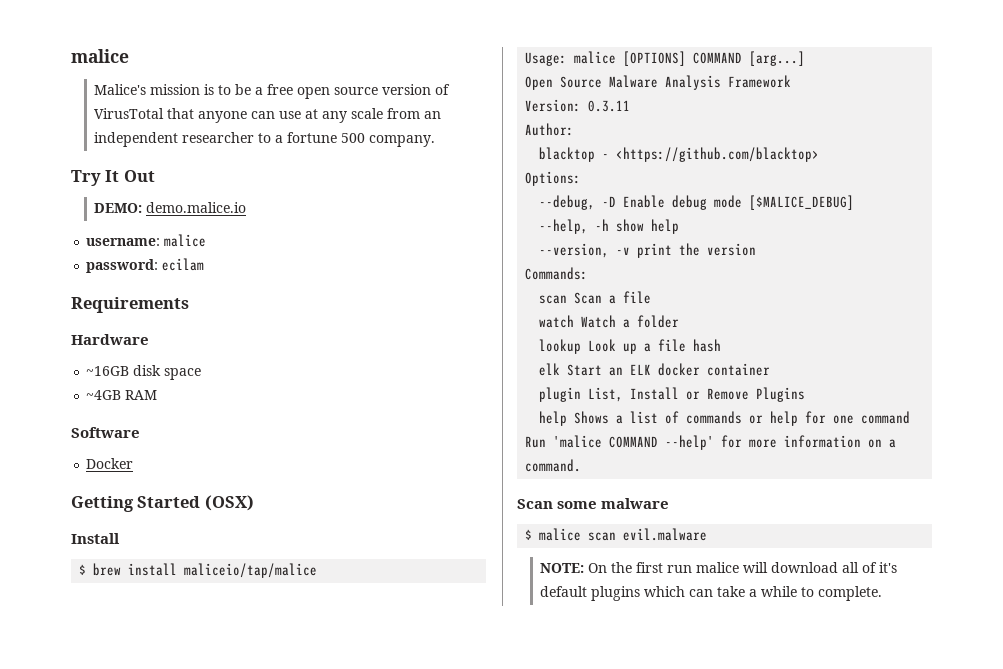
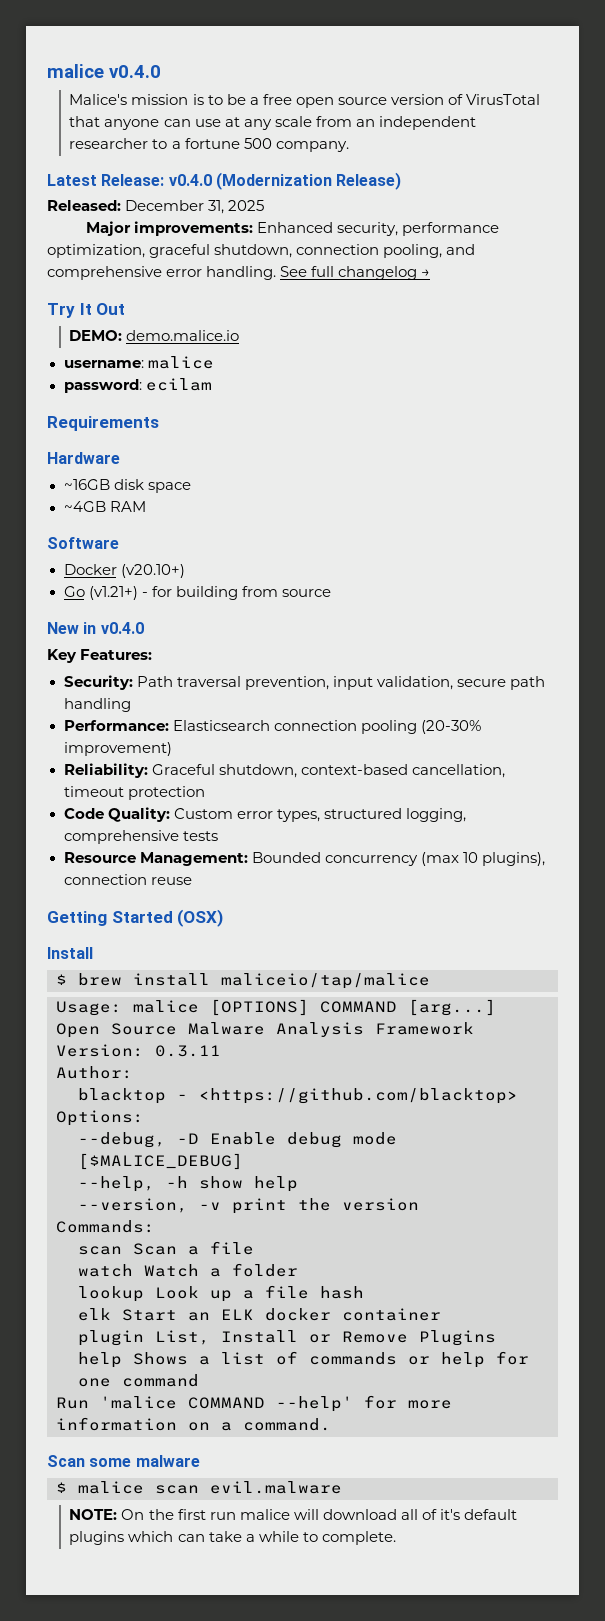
[71,49,129,63] malice -> [47,64,161,78] malice v0.4.0
(436, 141) none -> [47,172,402,190] [47,200,265,214] [85,221,500,236] [47,244,476,258] [47,266,431,280] // Latest Release: v0.4.0 (Modernization Release) // Released: December 31, 2025 // Major improvements: Enhanced security, performance optimization, graceful shutdown, connection pooling, and comprehensive error handling. See full changelog →
(134, 463) none -> [120,564,185,578] [63,586,331,600] [47,622,144,634] [47,649,153,663] [63,675,545,690] [63,698,131,712] [63,720,481,734] [63,742,172,756] [63,763,505,778] [63,786,205,800] [63,807,466,822] [63,830,218,844] [63,852,545,866] [63,874,192,885] (v20.10+) // Go (v1.21+) - for building from source // New in v0.4.0 // Key Features: // Security: Path traversal prevention, input validation, secure path handling // Performance: Elasticsearch connection pooling (20-30% improvement) // Reliability: Graceful shutdown, context-based cancellation, timeout protection // Code Quality: Custom error types, structured logging, comprehensive tests // Resource Management: Bounded concurrency (max 10 plugins), connection reuse

